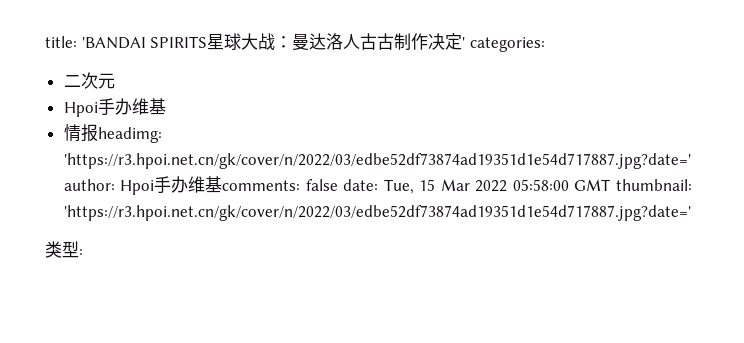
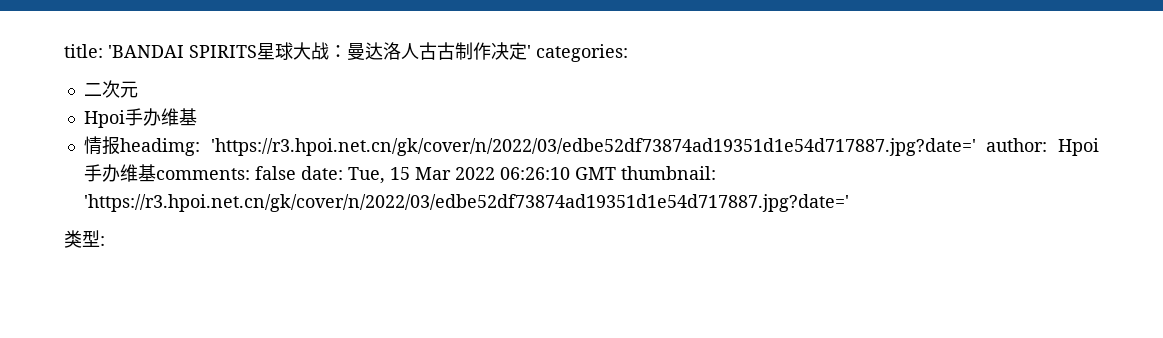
[512,179,569,191] 05:58:00 -> [499,167,570,180] 06:26:10

